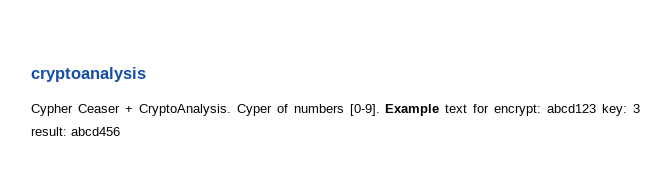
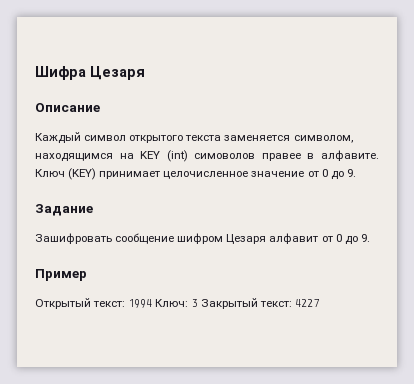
[31,67,146,82] [31,104,641,116] [31,127,120,136] cryptoanalysis // Cypher Ceaser + CryptoAnalysis. Cyper of numbers [0-9]. Example text for encrypt: abcd123 key: 3 result: abcd456 -> [35,66,145,80] [35,103,100,112] [35,132,353,144] [35,150,379,162] [35,168,356,180] [35,204,93,216] [35,233,370,245] [35,269,87,281] [35,298,319,309] Шифра Цезаря // Описание // Каждый символ открытого текста заменяется символом, находящимся на KEY (int) симоволов правее в алфавите. Ключ (KEY) принимает целочисленное значение от 0 до 9. // Задание // Зашифровать сообщение шифром Цезаря алфавит от 0 до 9. // Пример // Открытый текст: 1994 Ключ: 3 Закрытый текст: 4227

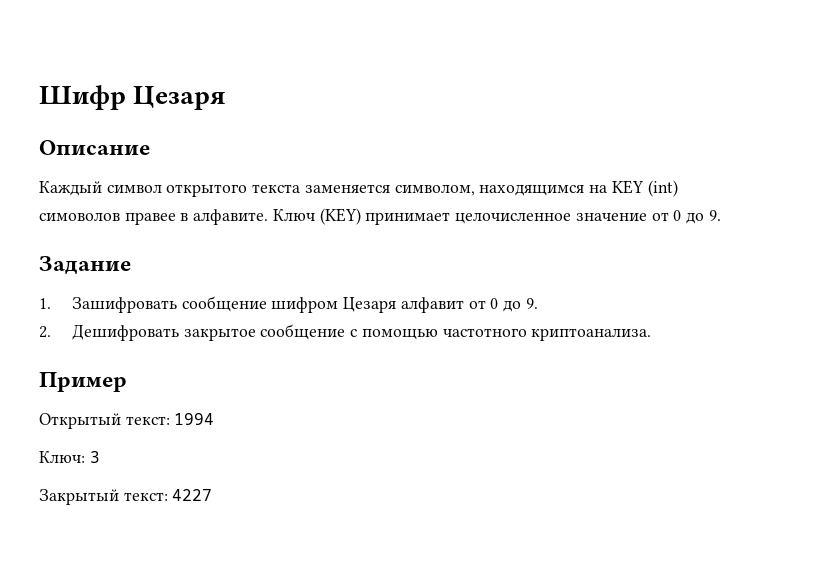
[35,66,86,80] Шифра -> [39,85,126,110] Шифр
(93, 210) none -> [39,298,51,309] 1.
(370, 238) none -> [39,324,652,341] // 2. Дешифровать закрытое сообщение с помощью частотного криптоанализа.
(153, 303) none -> (215, 419) //
(198, 303) none -> (100, 457) //

